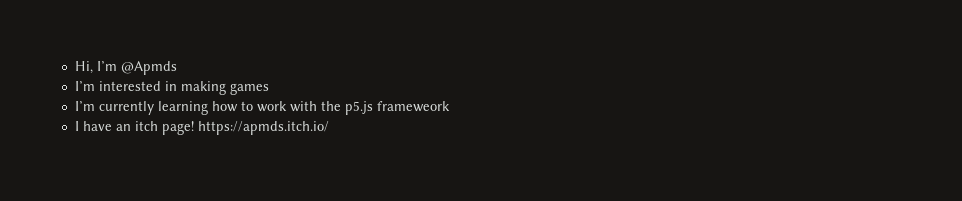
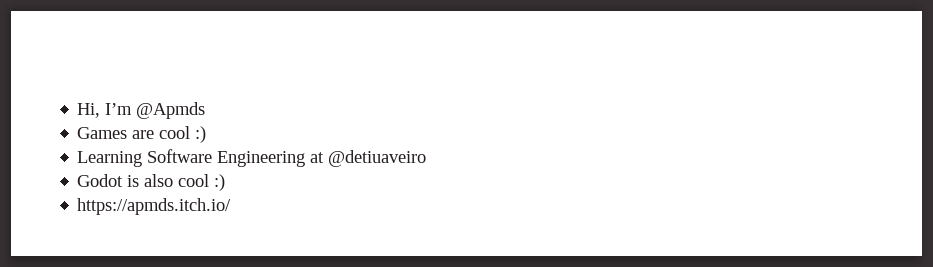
[74,81,269,95] [74,101,450,115] [74,121,194,135] I’m interested in making games // I’m currently learning how to work with the p5.js frameweork // I have an itch page! -> [77,126,207,143] [77,149,427,167] [77,174,226,191] Games are cool :) // Learning Software Engineering at @detiuaveiro // Godot is also cool :) //

